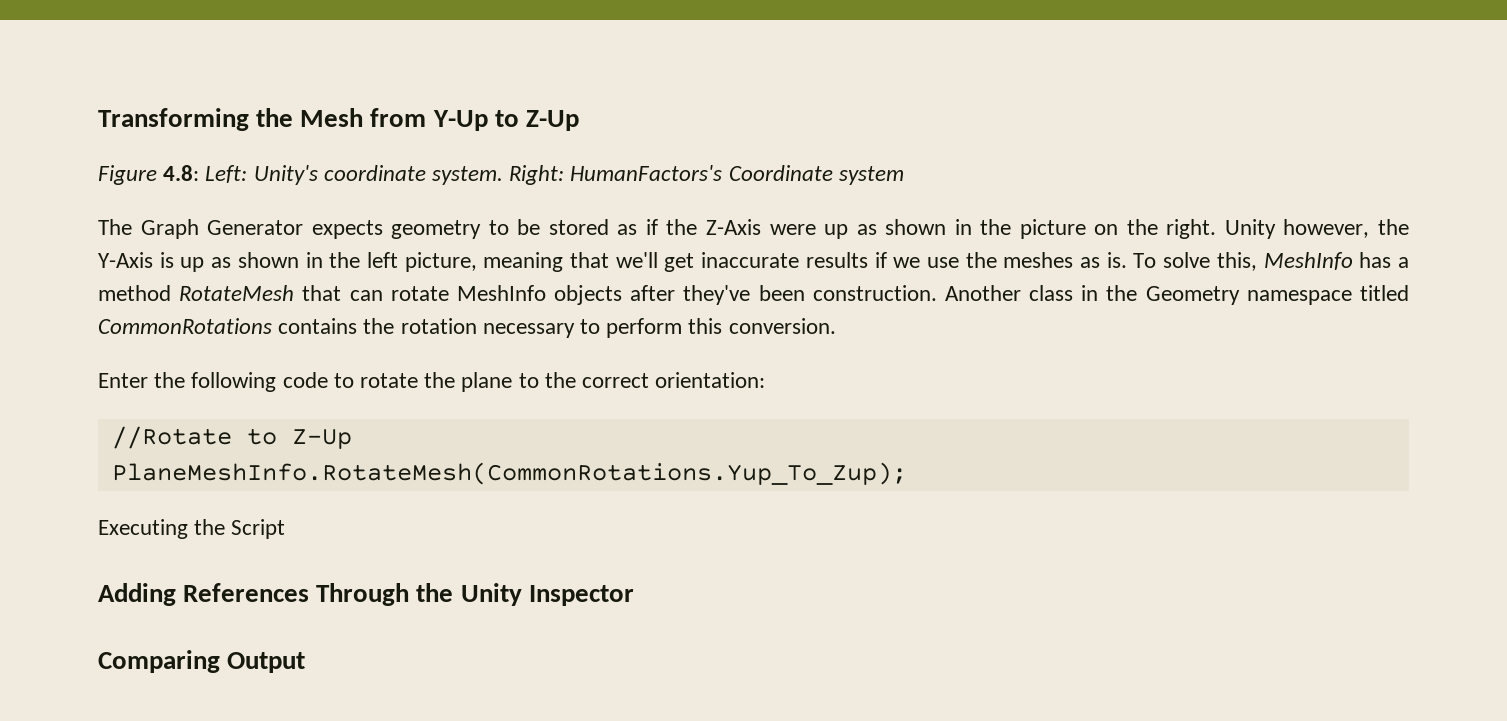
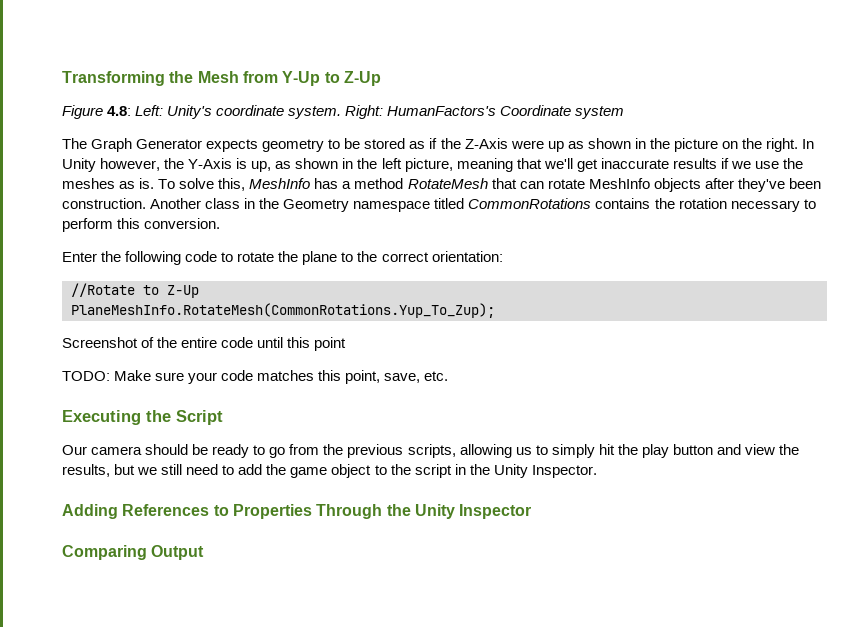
(1217, 229) none -> [802,139,815,149] In
[180,257,205,272] up -> [251,161,272,172] up,
[98,519,286,539] Executing the Script -> [62,337,347,351] [62,370,449,384] [62,410,223,425] [62,444,800,458] [62,464,597,478] Screenshot of the entire code until this point // TODO: Make sure your code matches this point, save, etc. // Executing the Script // Our camera should be ready to go from the previous scripts, allowing us to simply hit the play button and view the results, but we still need to add the game object to the script in the Unity Inspector.
(310, 592) none -> [213,504,312,519] to Properties

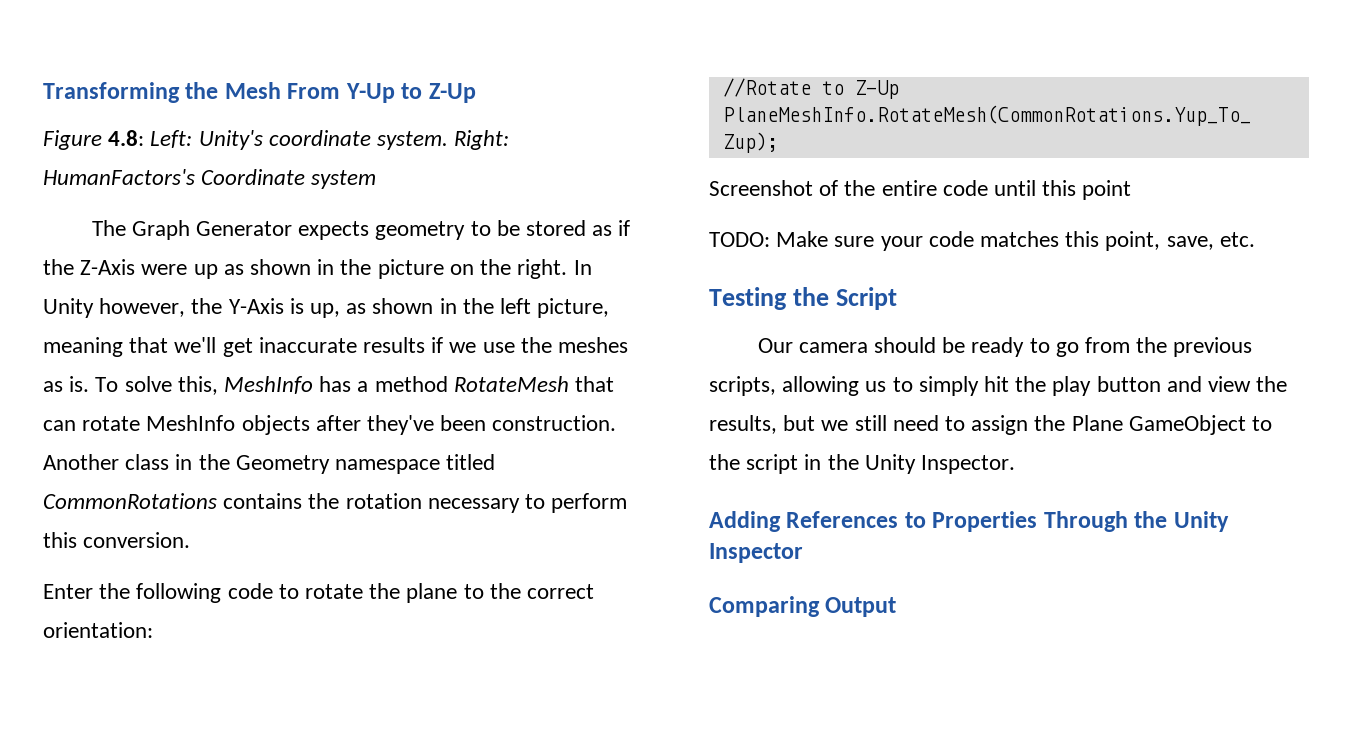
[242,71,278,83] from -> [287,83,341,99] From
[62,410,141,425] Executing -> [709,287,787,310] Testing
[238,464,372,478] add the game object -> [971,415,1246,435] assign the Plane GameObject

